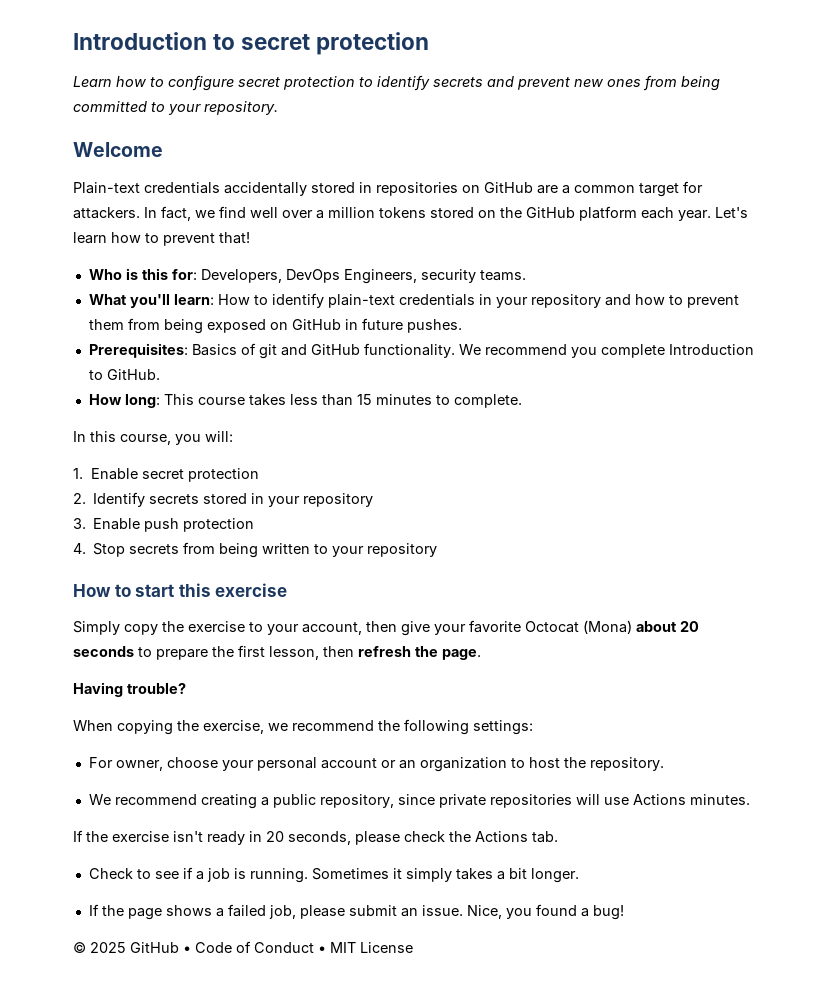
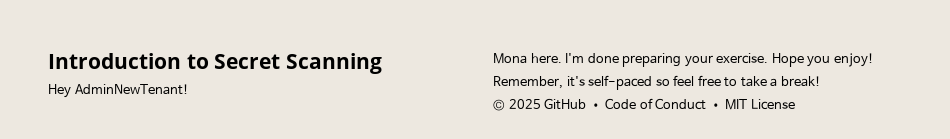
[73,32,430,55] [73,75,720,91] [73,101,278,115] [73,142,163,157] [73,181,703,197] [73,206,748,221] [73,232,250,246] [88,268,526,284] [88,293,739,308] [88,318,462,334] [88,343,754,359] [88,369,160,380] [88,394,522,408] [73,431,233,445] [73,468,259,482] [73,492,374,507] [73,518,255,532] [73,542,438,558] [73,583,288,597] [73,620,699,636] [73,645,481,660] [73,682,186,697] [73,719,533,735] [88,757,664,772] [88,794,750,809] [73,830,558,845] [88,867,579,883] [88,904,624,920] Introduction to secret protection // Learn how to configure secret protection to identify secrets and prevent new ones from being committed to your repository. // Welcome // Plain-text credentials accidentally stored in repositories on GitHub are a common target for attackers. In fact, we find well over a million tokens stored on the GitHub platform each year. Let's learn how to prevent that! // Who is this for: Developers, DevOps Engineers, security teams. // What you'll learn: How to identify plain-text credentials in your repository and how to prevent them from being exposed on GitHub in future pushes. // Prerequisites: Basics of git and GitHub functionality. We recommend you complete Introduction to GitHub. // How long: This course takes less than 15 minutes to complete. // In this course, you will: // 1. Enable secret protection // 2. Identify secrets stored in your repository // 3. Enable push protection // 4. Stop secrets from being written to your repository // How to start this exercise // Simply copy the exercise to your account, then give your favorite Octocat (Mona) about 20 seconds to prepare the first lesson, then refresh the page. // Having trouble? // When copying the exercise, we recommend the following settings: // For owner, choose your personal account or an organization to host the repository. // We recommend creating a public repository, since private repositories will use Actions minutes. // If the exercise isn't ready in 20 seconds, please check the Actions tab. // Check to see if a job is running. Sometimes it simply takes a bit longer. // If the page shows a failed job, please submit an issue. Nice, you found a bug! -> [48,53,382,74] [48,84,189,98] [493,53,874,67] [493,75,821,90] Introduction to Secret Scanning // Hey AdminNewTenant! // Mona here. I'm done preparing your exercise. Hope you enjoy! // Remember, it's self-paced so feel free to take a break!

